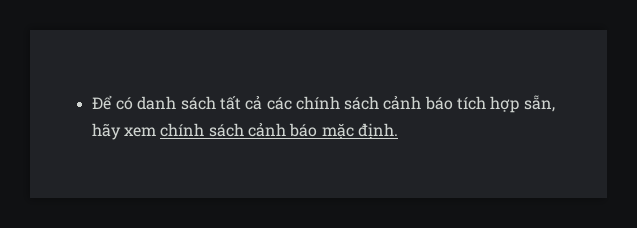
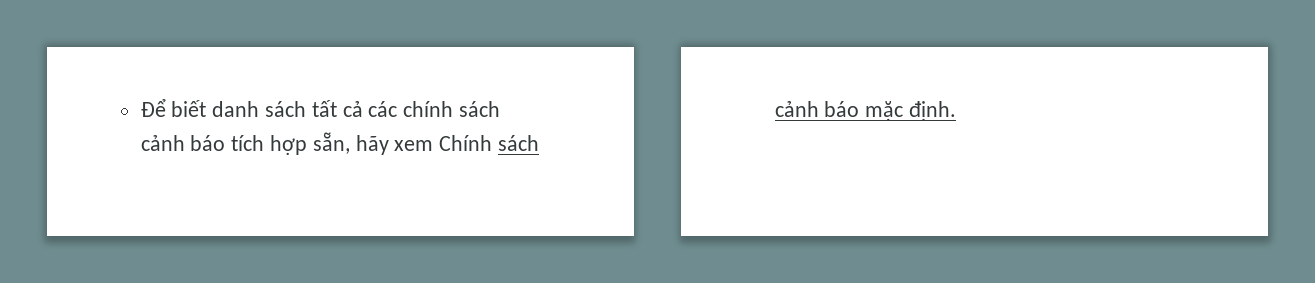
[115,97,133,110] có -> [171,100,207,117] biết
[160,123,205,137] chính -> [439,135,493,151] Chính

